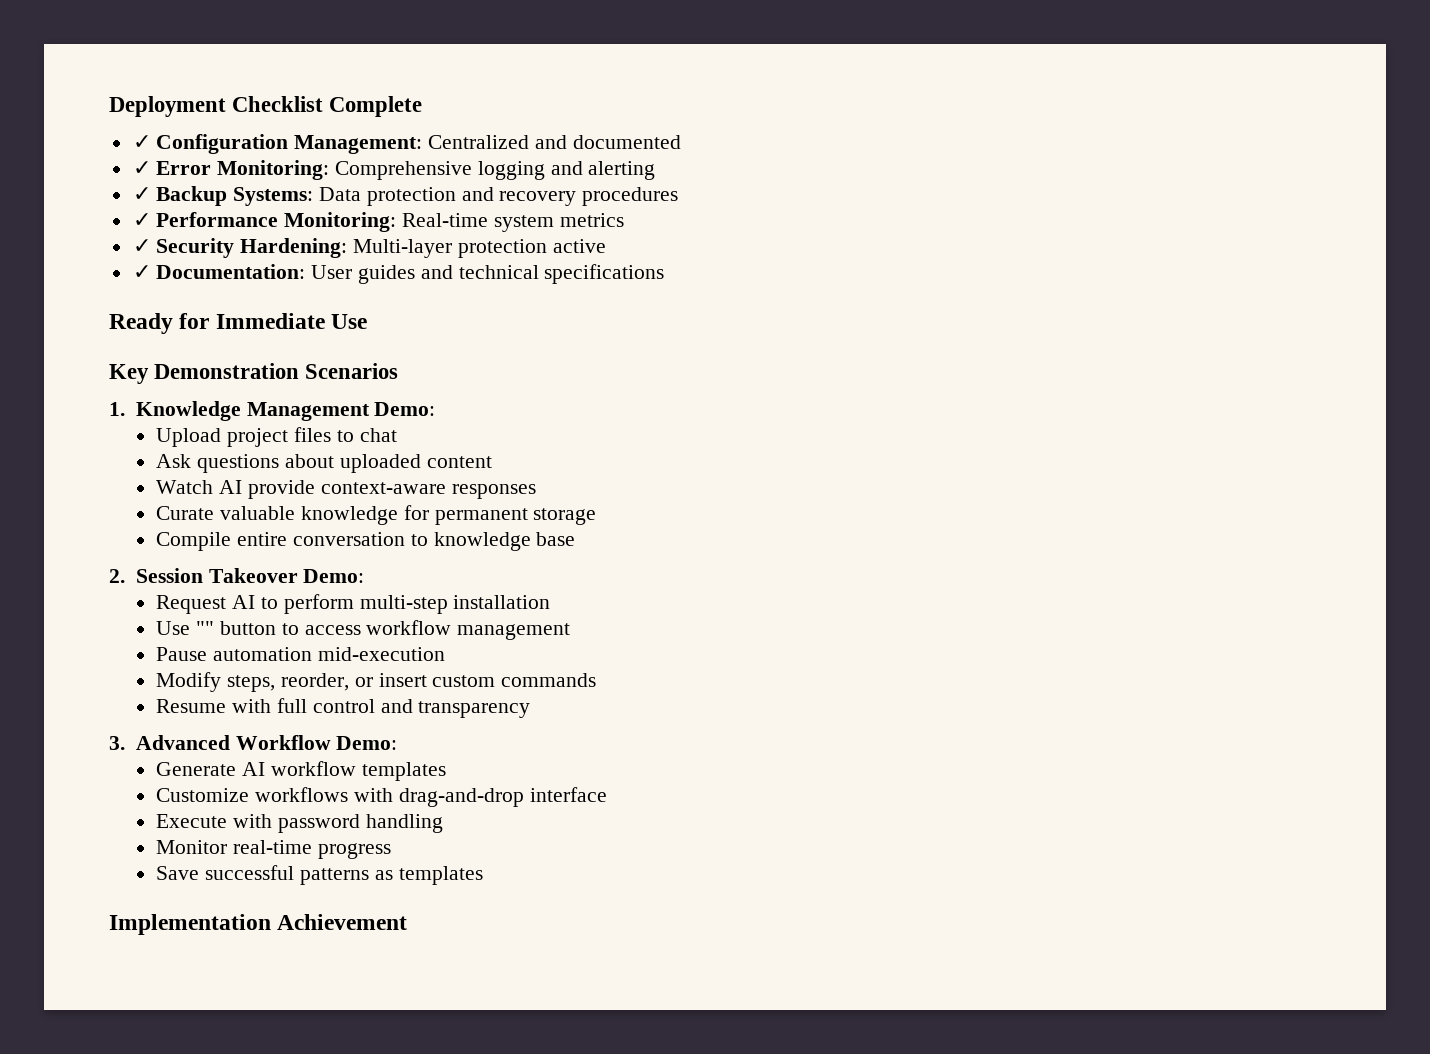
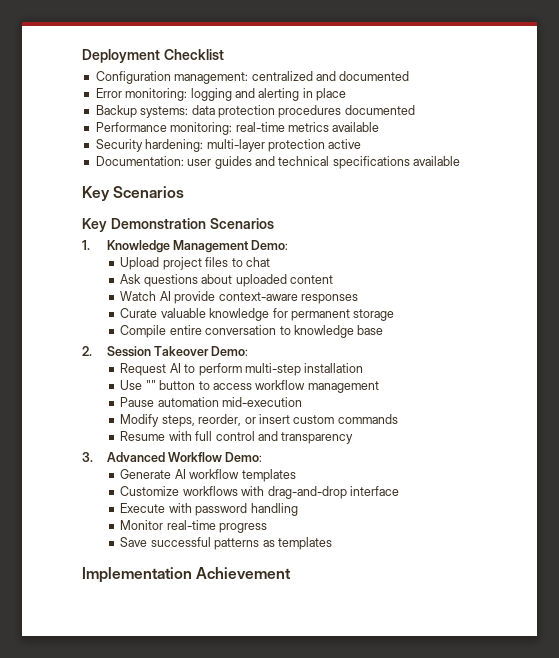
[329,96,423,117] [132,134,681,154] [132,160,656,180] [132,186,679,206] [132,212,624,232] [132,238,453,258] Complete // ✓ Configuration Management: Centralized and documented // ✓ Error Monitoring: Comprehensive logging and alerting // ✓ Backup Systems: Data protection and recovery procedures // ✓ Performance Monitoring: Real-time system metrics // ✓ Security Hardening: Multi-layer -> [95,71,410,84] [95,88,346,101] [95,105,415,118] [95,122,380,135] [95,139,265,152] // Configuration management: centralized and documented // Error monitoring: logging and alerting in place // Backup systems: data protection procedures documented // Performance monitoring: real-time metrics available // Security hardening: multi-layer
[132,264,353,279] ✓ Documentation: User -> [95,156,212,166] Documentation: user
[109,313,368,334] // Ready for Immediate Use -> [413,156,460,166] [82,186,185,201] available // Key Scenarios

